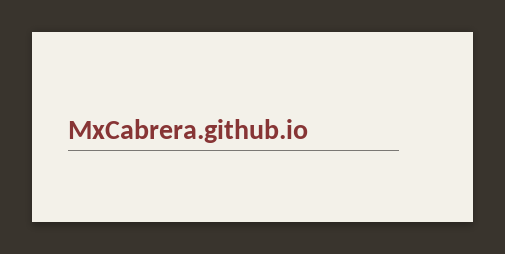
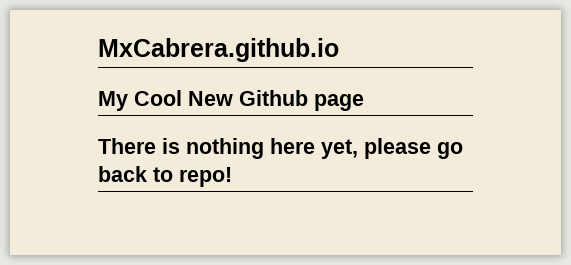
(308, 131) none -> [98,90,364,111] [98,138,463,159] [98,166,232,187] // My Cool New Github page // There is nothing here yet, please go back to repo!

